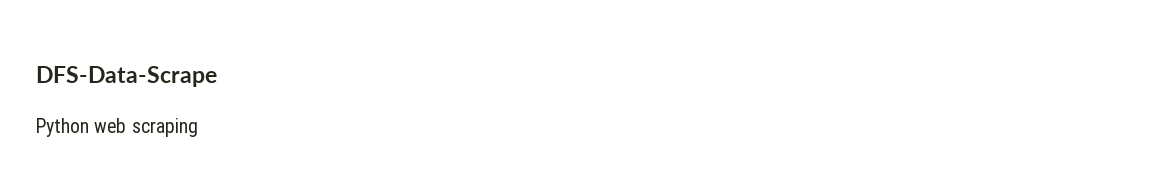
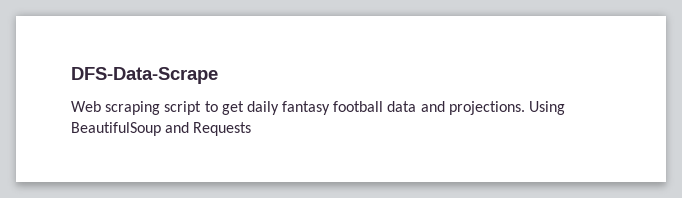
[36,118,198,137] Python web scraping -> [71,101,566,115] [71,122,252,136] Web scraping script to get daily fantasy football data and projections. Using BeautifulSoup and Requests

